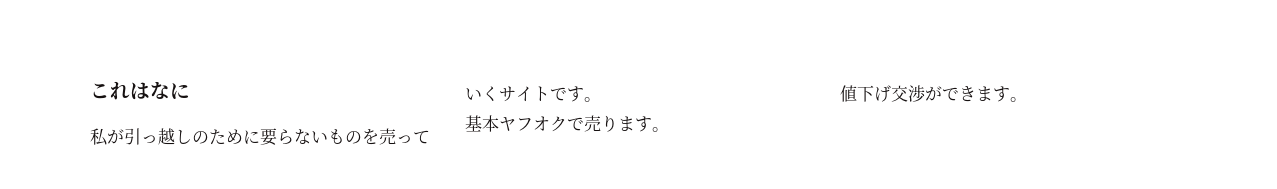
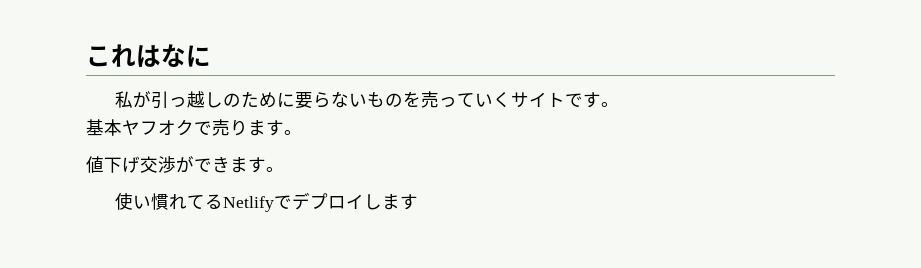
(1027, 99) none -> [114,192,418,212] // 使い慣れてるNetlifyでデプロイします

